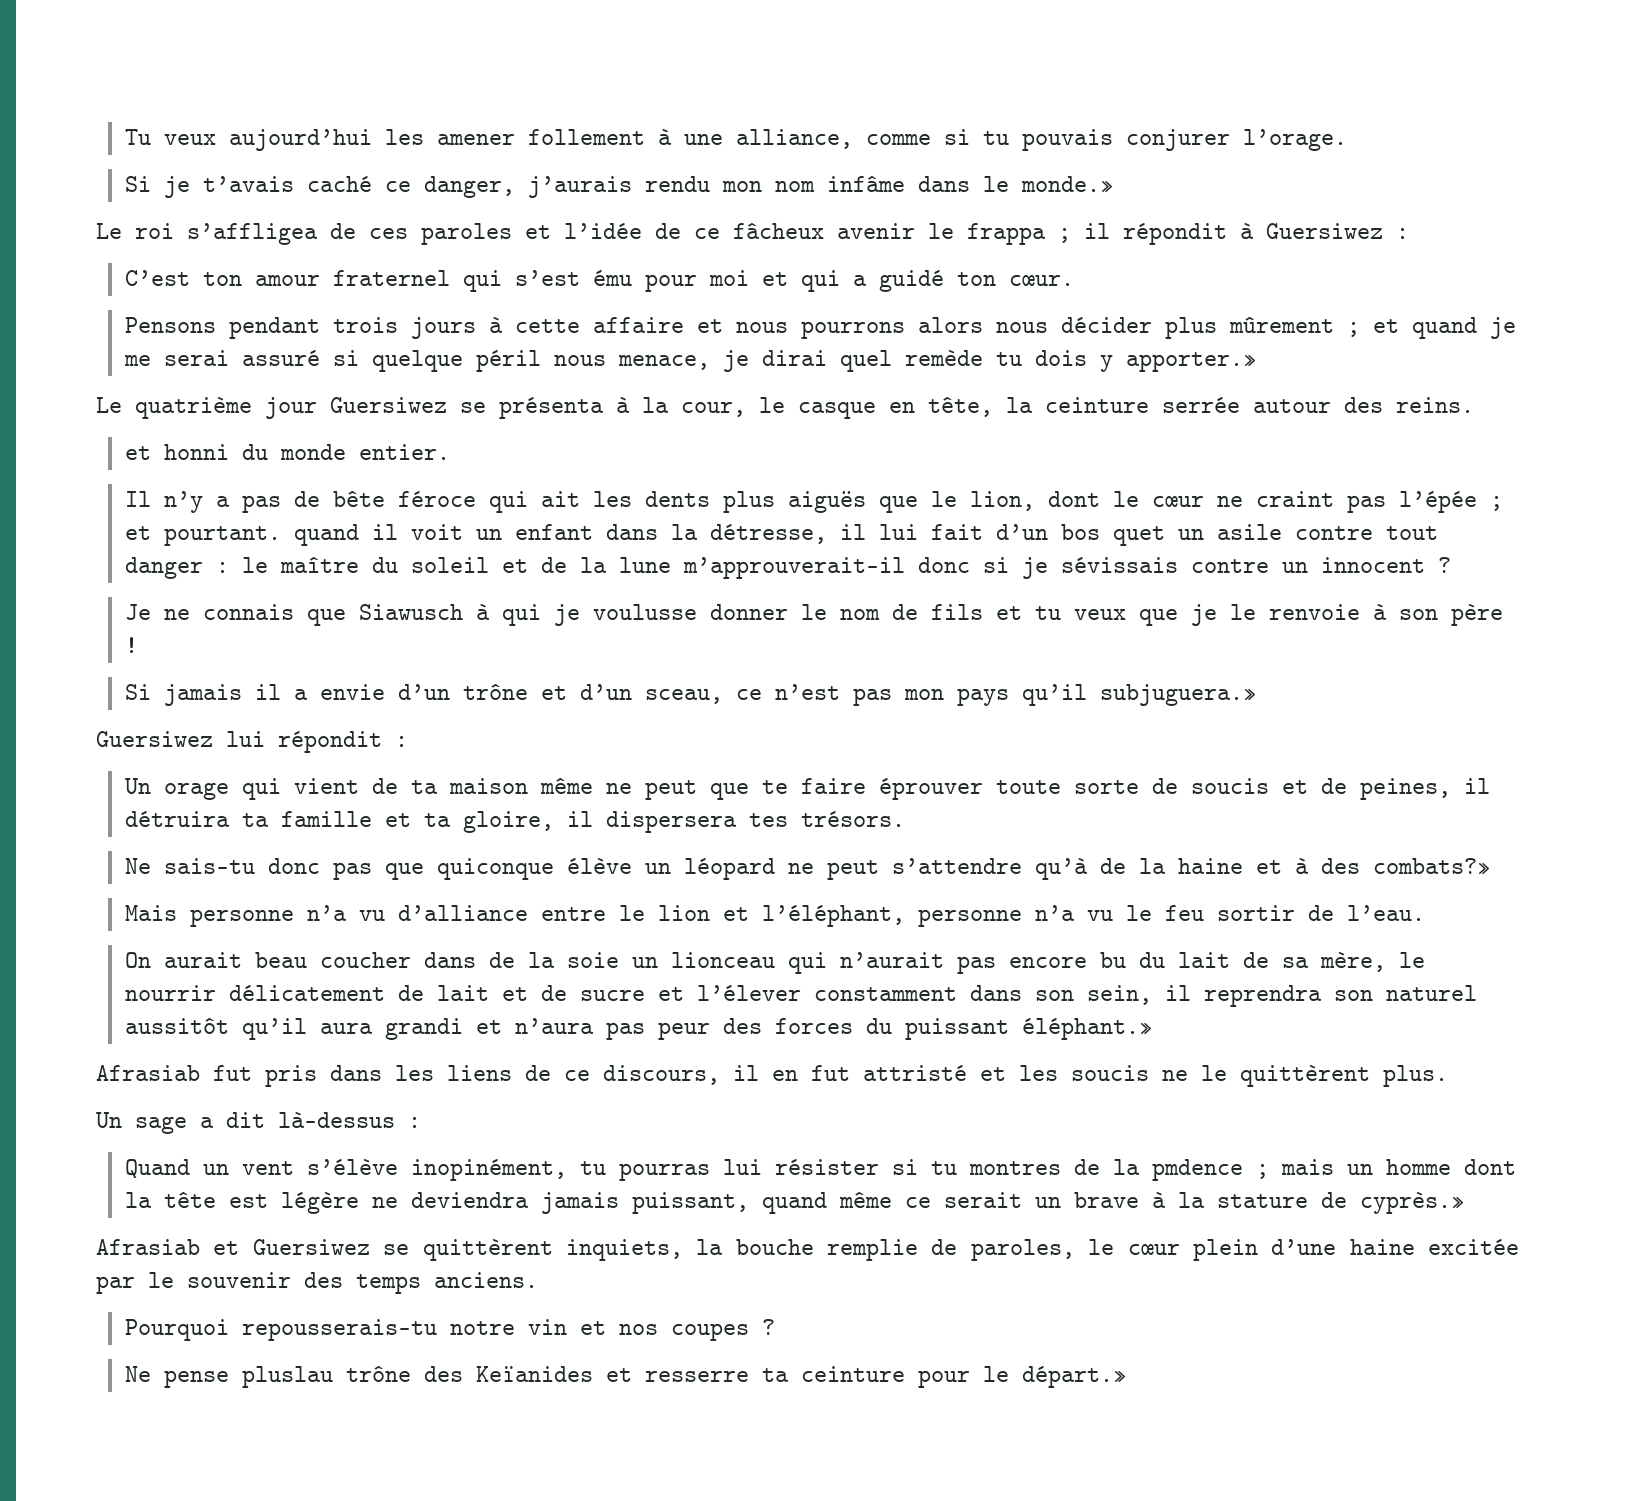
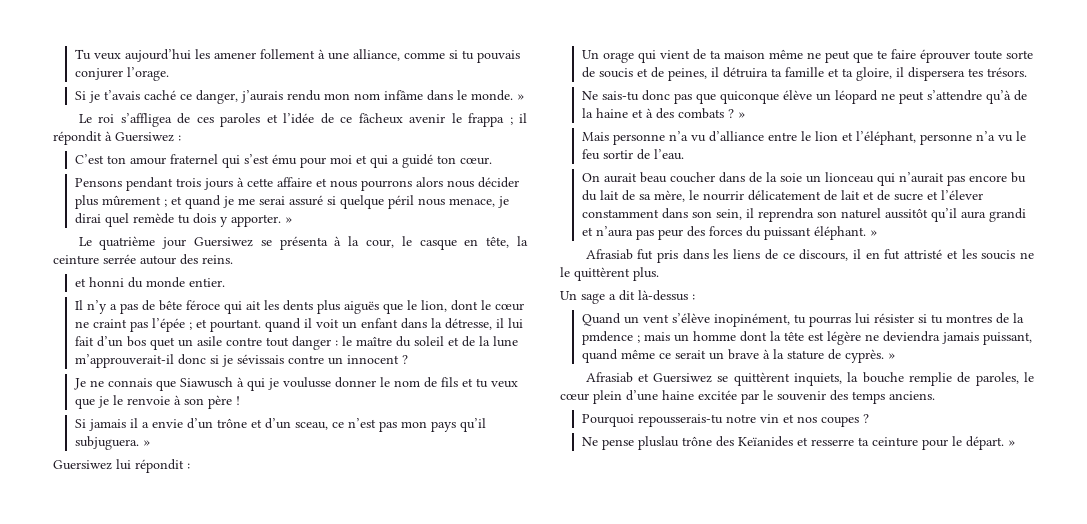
[1021,176,1114,192] monde.» -> [470,90,525,101] monde. »
[1126,352,1257,372] apporter.» -> [230,214,293,227] apporter. »
[1100,684,1257,706] subjuguera.» -> [74,436,151,450] subjuguera. »
[1373,858,1491,874] combats?» -> [677,108,746,119] combats ? »
[1022,1018,1153,1040] éléphant.» -> [813,226,878,240] éléphant. »
[1360,1192,1465,1214] cyprès.» -> [844,349,896,363] cyprès. »
[1022,1366,1127,1388] départ.» -> [965,436,1016,450] départ. »

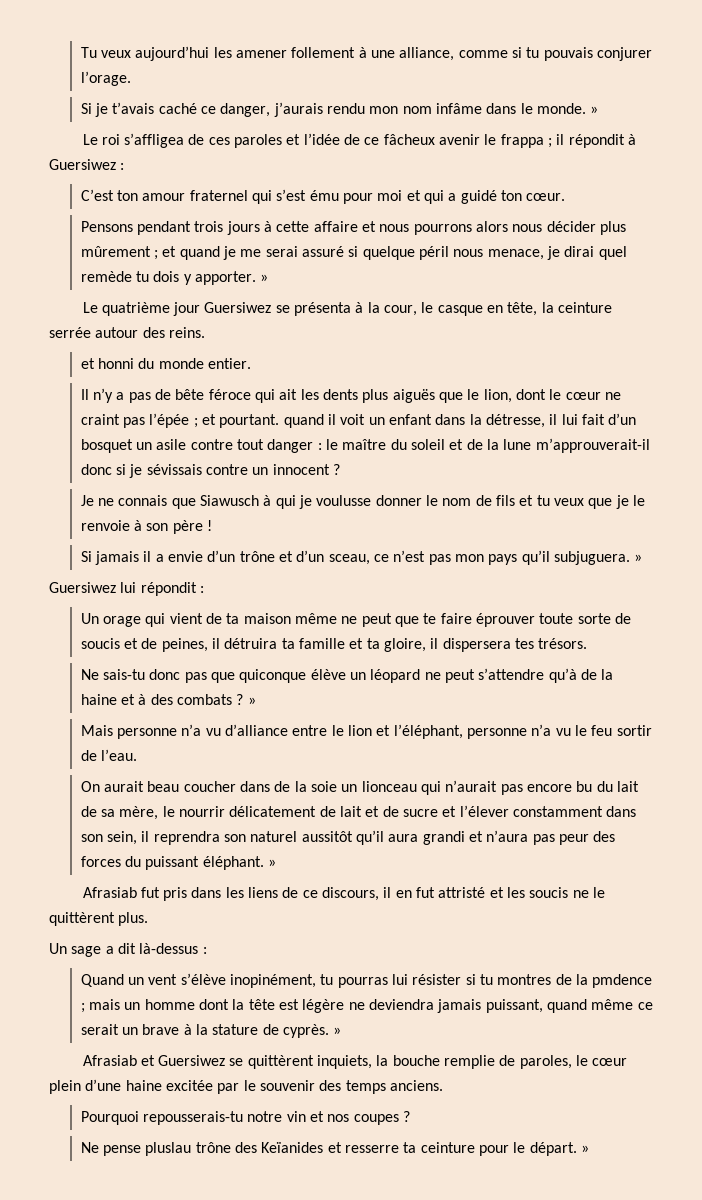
[126,336,175,350] bos quet -> [80,439,133,453] bosquet

